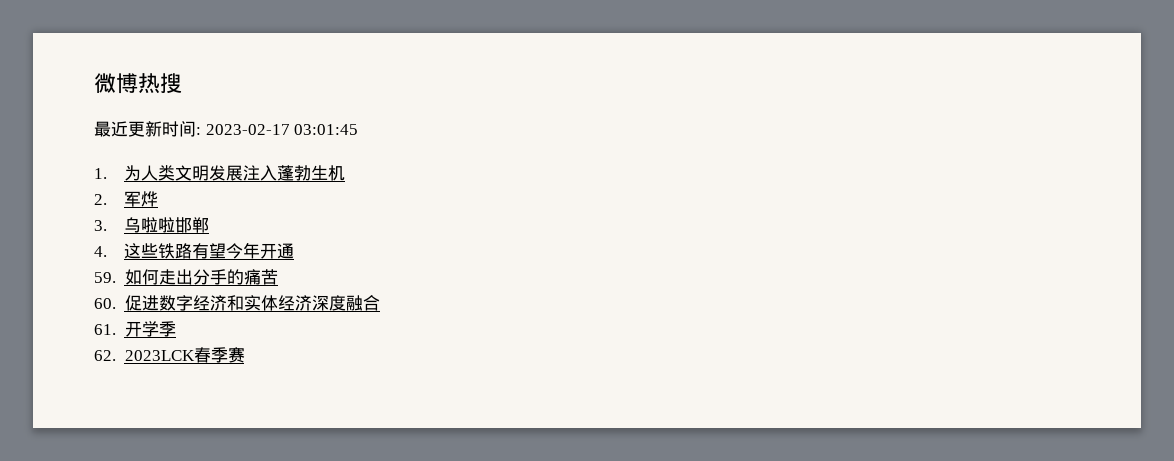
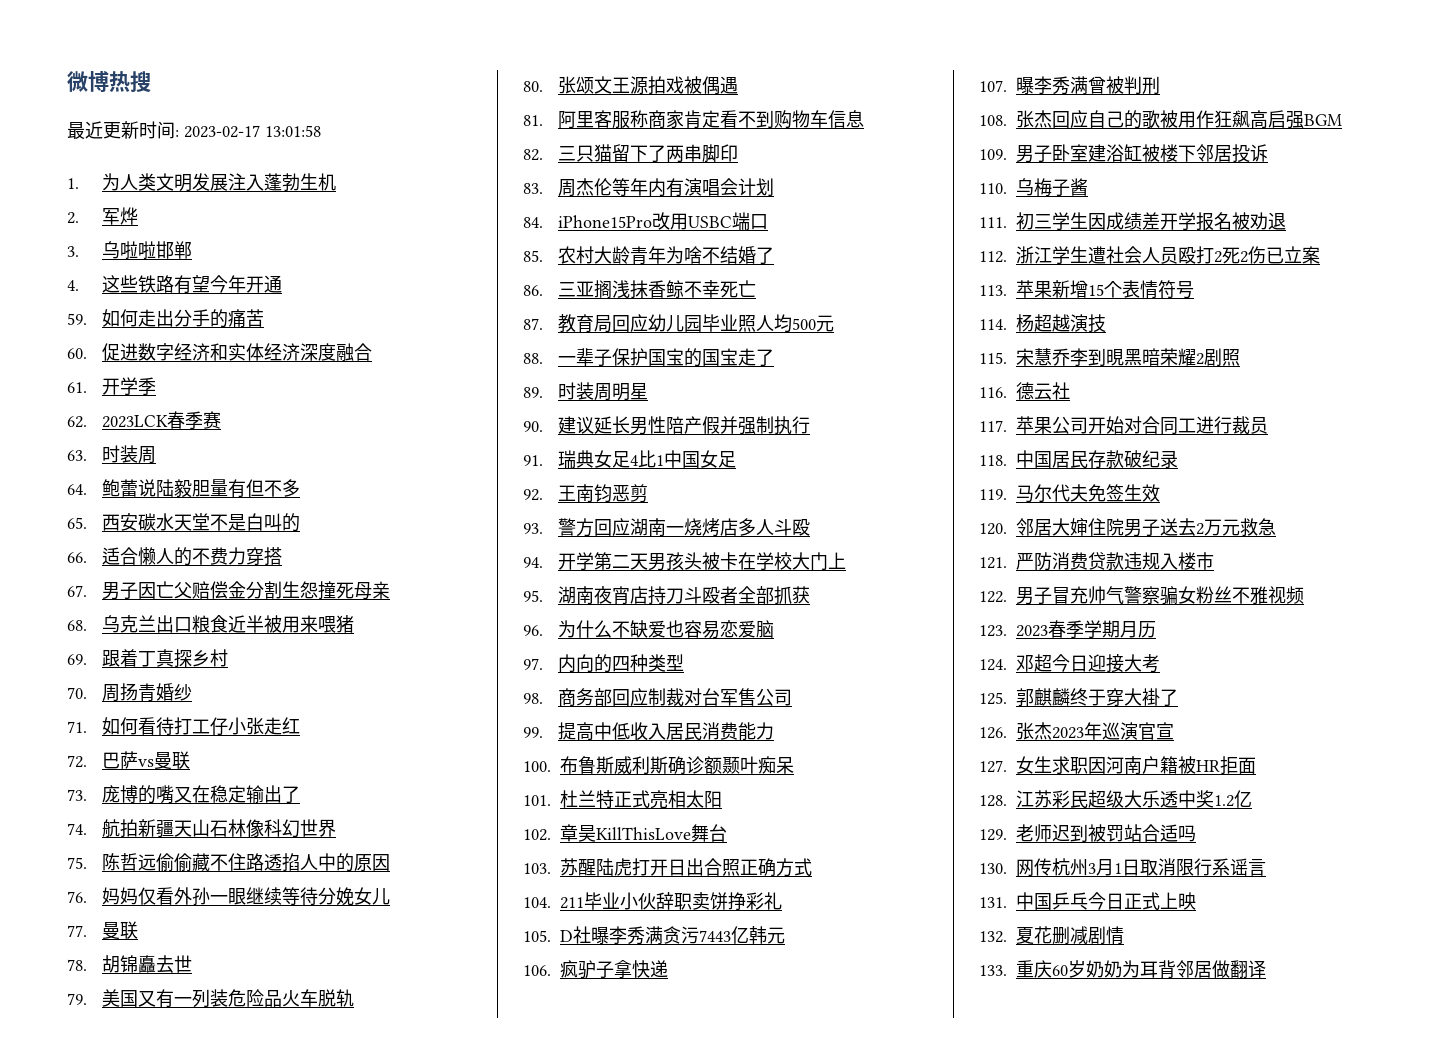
[294,124,359,135] 03:01:45 -> [265,125,321,137] 13:01:58
(245, 355) none -> [67,445,156,464] [67,479,300,498] [67,513,300,532] [67,547,282,566] [67,581,390,600] [67,615,354,633] [67,649,228,668] [67,683,192,702] [67,717,300,736] [67,751,190,769] [67,785,300,804] [67,819,336,838] [67,853,390,872] [67,887,390,906] [67,921,138,939] [67,955,192,973] [67,989,354,1008] [523,76,738,95] [523,110,864,129] [523,144,738,163] [523,178,774,197] [523,212,768,230] [523,246,774,265] [523,280,756,299] [523,314,834,333] [523,348,774,367] [523,382,648,401] [523,416,810,435] [523,450,736,468] [523,484,648,503] [523,518,810,537] [523,552,846,571] [523,586,810,605] [523,620,774,639] [523,654,684,673] [523,688,792,706] [523,722,774,741] [523,756,794,775] [523,790,722,809] [523,824,727,842] [523,858,812,877] [523,892,782,910] [523,926,785,945] [523,960,668,979] [979,76,1160,95] [979,110,1342,129] [979,144,1268,163] [979,178,1088,197] [979,212,1286,231] [979,246,1320,264] [979,280,1194,299] [979,314,1106,333] [979,348,1240,366] [979,382,1070,400] [979,416,1268,435] [979,450,1178,469] [979,484,1160,503] [979,518,1276,537] [979,552,1214,571] [979,586,1304,605] [979,620,1156,638] [979,654,1160,673] [979,688,1178,707] [979,722,1174,740] [979,756,1256,775] [979,790,1252,809] [979,824,1196,842] [979,858,1266,877] [979,892,1196,910] [979,926,1124,945] [979,960,1266,978] // 63.时装周 // 64.鲍蕾说陆毅胆量有但不多 // 65.西安碳水天堂不是白叫的 // 66.适合懒人的不费力穿搭 // 67.男子因亡父赔偿金分割生怨撞死母亲 // 68.乌克兰出口粮食近半被用来喂猪 // 69.跟着丁真探乡村 // 70.周扬青婚纱 // 71.如何看待打工仔小张走红 // 72.巴萨vs曼联 // 73.庞博的嘴又在稳定输出了 // 74.航拍新疆天山石林像科幻世界 // 75.陈哲远偷偷藏不住路透掐人中的原因 // 76.妈妈仅看外孙一眼继续等待分娩女儿 // 77.曼联 // 78.胡锦矗去世 // 79.美国又有一列装危险品火车脱轨 // 80.张颂文王源拍戏被偶遇 // 81.阿里客服称商家肯定看不到购物车信息 // 82.三只猫留下了两串脚印 // 83.周杰伦等年内有演唱会计划 // 84. iPhone15Pro改用USBC端口 // 85.农村大龄青年为啥不结婚了 // 86.三亚搁浅抹香鲸不幸死亡 // 87.教育局回应幼儿园毕业照人均500元 // 88.一辈子保护国宝的国宝走了 // 89.时装周明星 // 90.建议延长男性陪产假并强制执行 // 91.瑞典女足4比1中国女足 // 92.王南钧恶剪 // 93.警方回应湖南一烧烤店多人斗殴 // 94.开学第二天男孩头被卡在学校大门上 // 95.湖南夜宵店持刀斗殴者全部抓获 // 96.为什么不缺爱也容易恋爱脑 // 97.内向的四种类型 // 98.商务部回应制裁对台军售公司 // 99.提高中低收入居民消费能力 // 100.布鲁斯威利斯确诊额颞叶痴呆 // 101.杜兰特正式亮相太阳 // 102.章昊KillThisLove舞台 // 103.苏醒陆虎打开日出合照正确方式 // 104. 211毕业小伙辞职卖饼挣彩礼 // 105. D社曝李秀满贪污7443亿韩元 // 106.疯驴子拿快递 // 107.曝李秀满曾被判刑 // 108.张杰回应自己的歌被用作狂飙高启强BGM // 109.男子卧室建浴缸被楼下邻居投诉 // 110.乌梅子酱 // 111.初三学生因成绩差开学报名被劝退 // 112.浙江学生遭社会人员殴打2死2伤已立案 // 113.苹果新增15个表情符号 // 114.杨超越演技 // 115.宋慧乔李到晛黑暗荣耀2剧照 // 116.德云社 // 117.苹果公司开始对合同工进行裁员 // 118.中国居民存款破纪录 // 119.马尔代夫免签生效 // 120.邻居大婶住院男子送去2万元救急 // 121.严防消费贷款违规入楼市 // 122.男子冒充帅气警察骗女粉丝不雅视频 // 123. 2023春季学期月历 // 124.邓超今日迎接大考 // 125.郭麒麟终于穿大褂了 // 126.张杰2023年巡演官宣 // 127.女生求职因河南户籍被HR拒面 // 128.江苏彩民超级大乐透中奖1.2亿 // 129.老师迟到被罚站合适吗 // 130.网传杭州3月1日取消限行系谣言 // 131.中国乒乓今日正式上映 // 132.夏花删减剧情 // 133.重庆60岁奶奶为耳背邻居做翻译

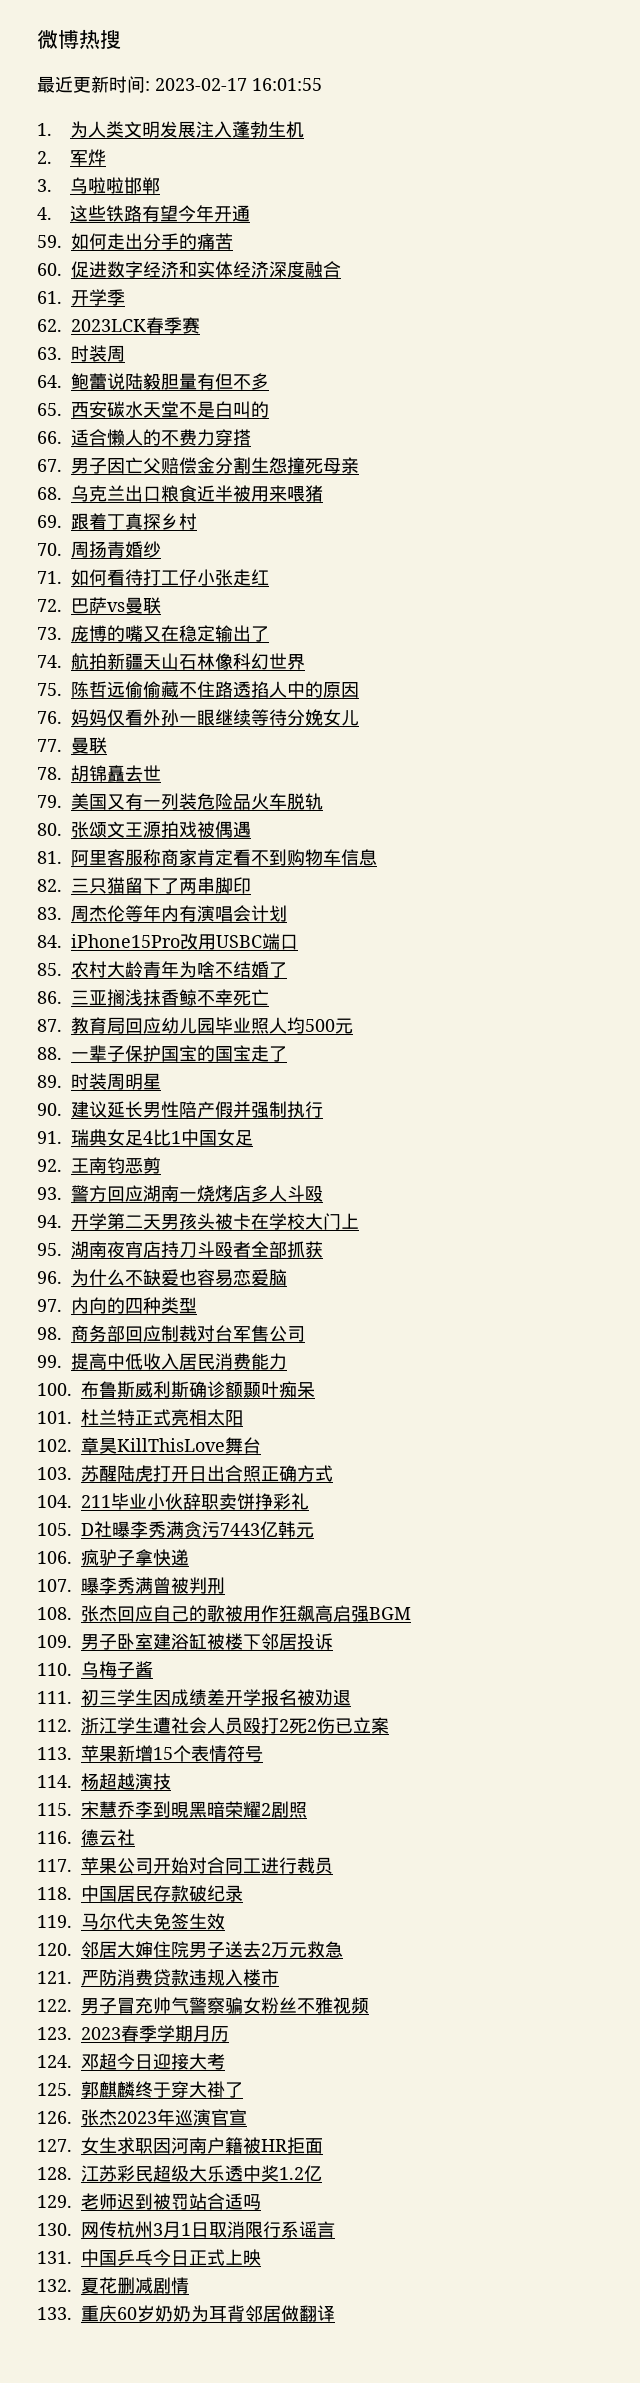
[265,125,321,137] 13:01:58 -> [252,78,322,91] 16:01:55

